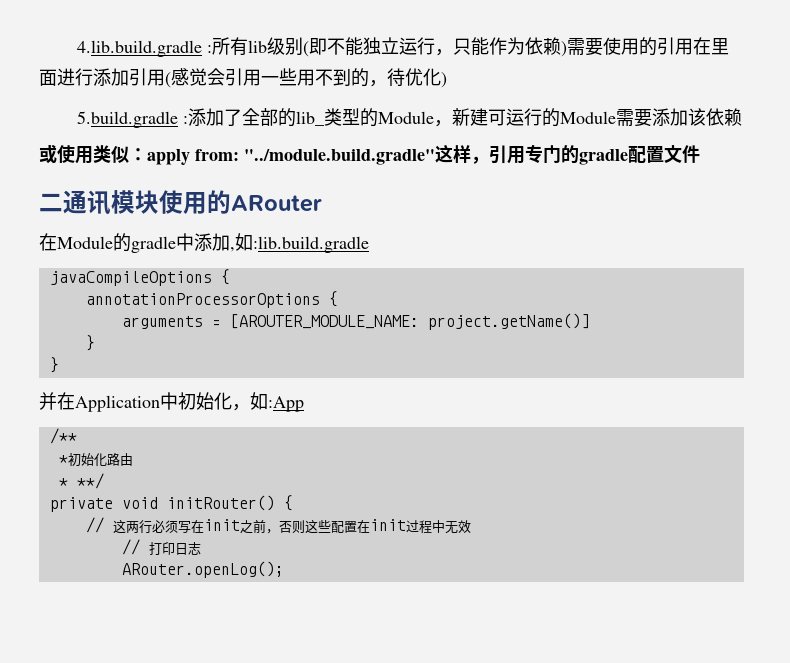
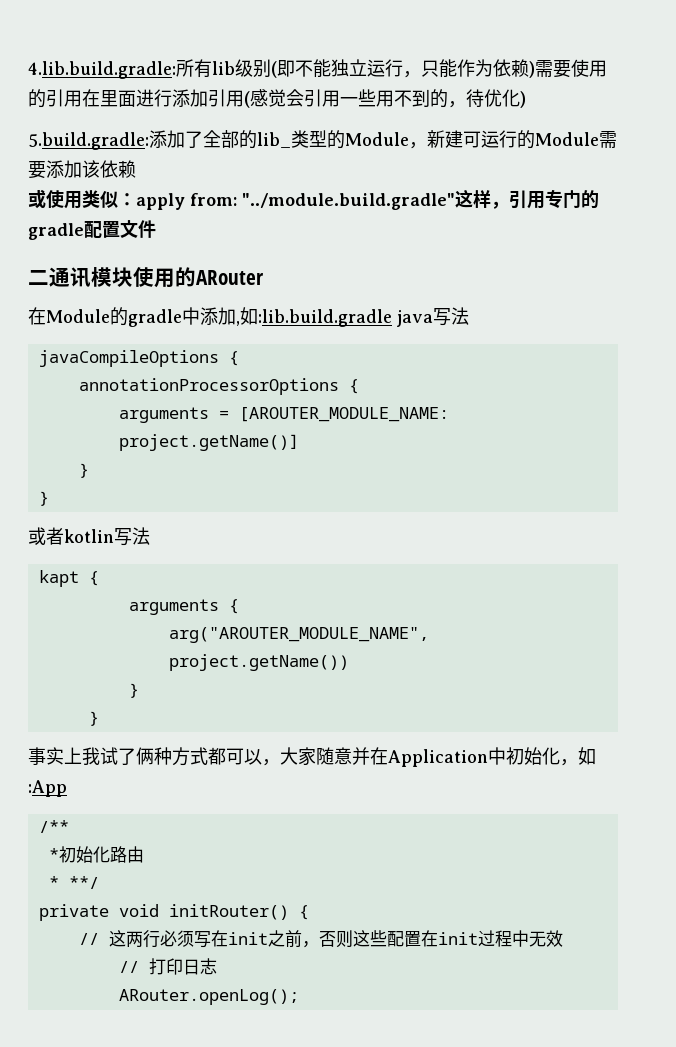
[77,40,213,57] 4.lib.build.gradle : -> [28,61,176,79] 4.lib.build.gradle:
[77,111,189,128] 5.build.gradle : -> [28,132,149,150] 5.build.gradle:
(369, 244) none -> [397,307,469,327] java写法
(59, 365) none -> [28,527,150,546] [38,570,99,587] [128,599,239,615] [168,627,429,643] [168,654,349,671] [128,683,139,698] [88,711,99,726] [28,747,352,766] 或者kotlin写法 // kapt { // arguments { // arg("AROUTER_MODULE_NAME", project.getName()) // } // } // 事实上我试了俩种方式都可以，大家随意

